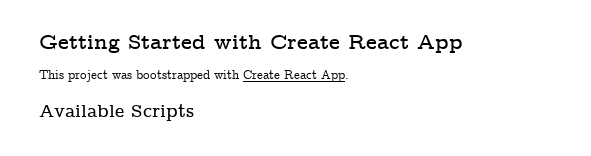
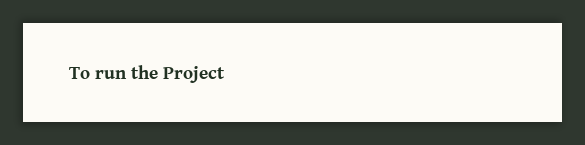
[39,35,463,53] [39,70,349,82] [39,104,194,121] Getting Started with Create React App // This project was bootstrapped with Create React App. // Available Scripts -> [69,65,225,83] To run the Project

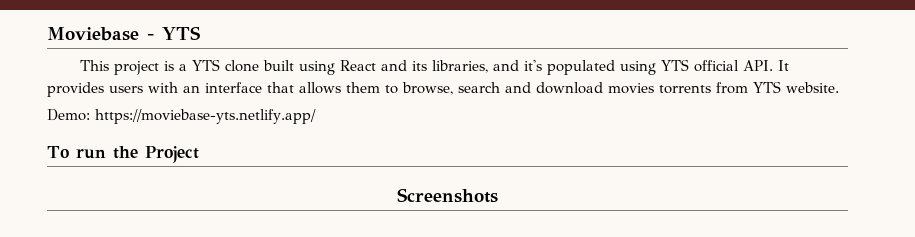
(69, 73) none -> [47,26,201,41] [80,59,790,75] [47,81,839,97] [47,109,316,124] Moviebase - YTS // This project is a YTS clone built using React and its libraries, and it's populated using YTS official API. It provides users with an interface that allows them to browse, search and download movies torrents from YTS website. // Demo: https://moviebase-yts.netlify.app/ //
(225, 74) none -> [397,188,498,203] // Screenshots

